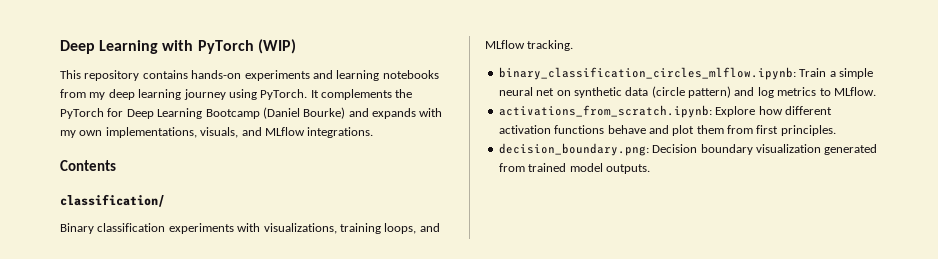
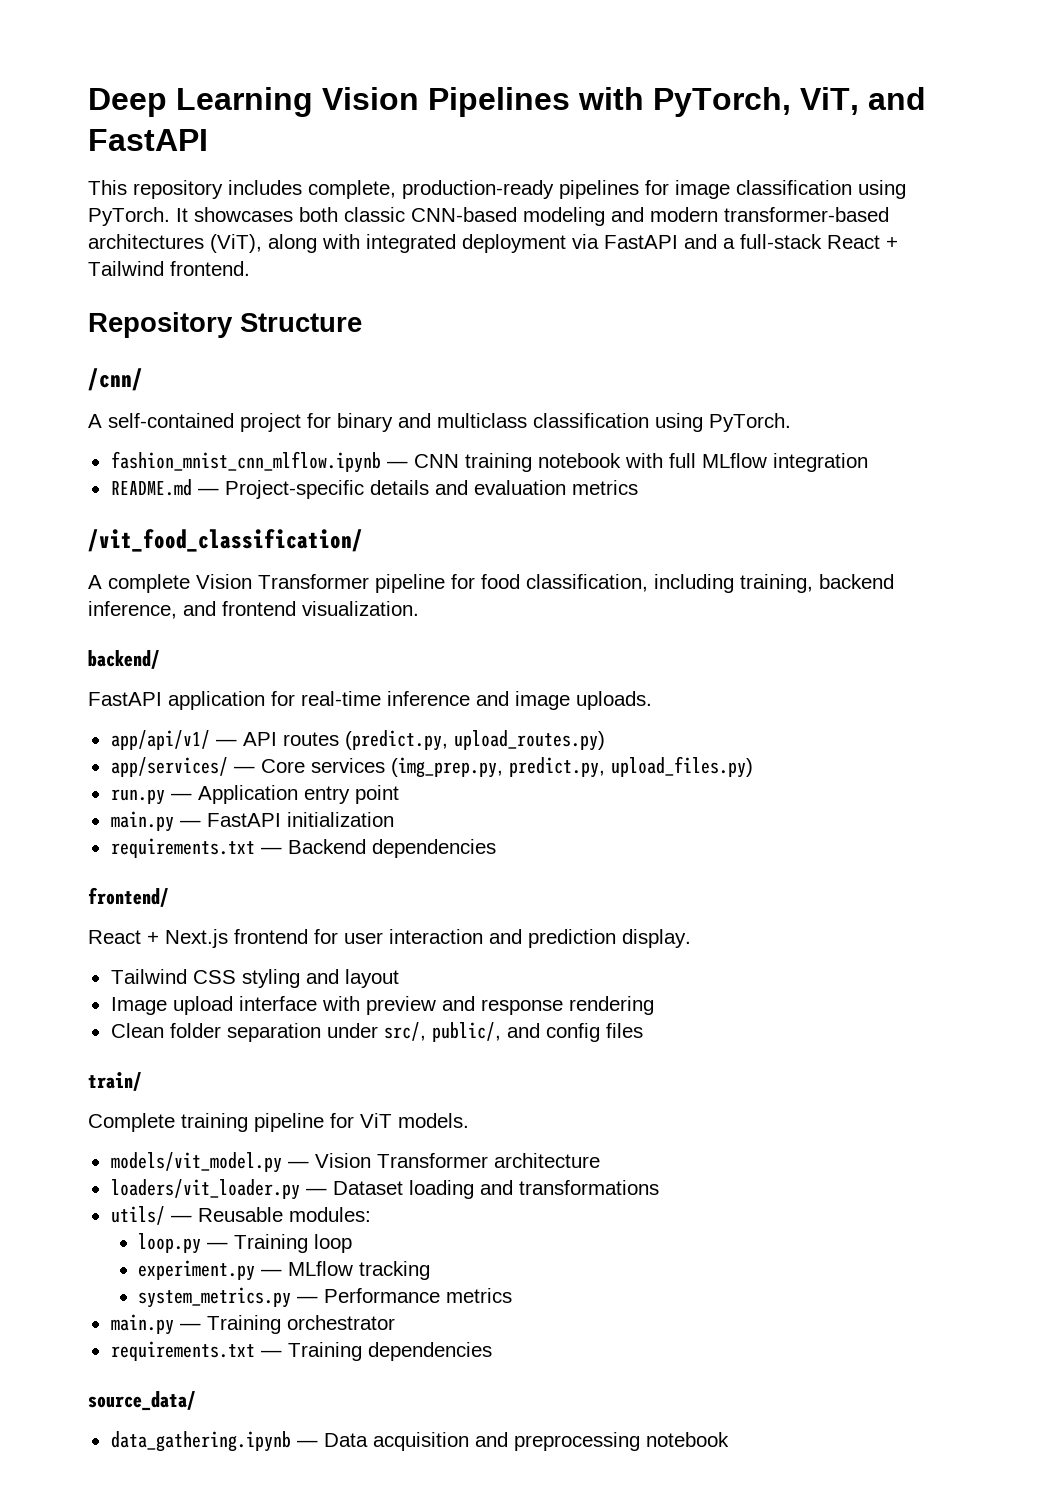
[60,39,296,54] [60,70,439,81] [60,89,413,100] [60,107,443,119] [60,127,374,138] [60,160,116,171] [60,194,165,207] [60,223,440,234] [485,40,574,51] [498,67,873,80] [498,86,876,98] [498,105,832,118] [498,125,836,136] [498,143,878,156] [498,163,650,174] Deep Learning with PyTorch (WIP) // This repository contains hands-on experiments and learning notebooks from my deep learning journey using PyTorch. It complements the PyTorch for Deep Learning Bootcamp (Daniel Bourke) and expands with my own implementations, visuals, and MLflow integrations. // Contents // classification/ // Binary classification experiments with visualizations, training loops, and MLflow tracking. // binary_classification_circles_mlflow.ipynb: Train a simple neural net on synthetic data (circle pattern) and log metrics to MLflow. // activations_from_scratch.ipynb: Explore how different activation functions behave and plot them from first principles. // decision_boundary.png: Decision boundary visualization generated from trained model outputs. -> [88,87,926,117] [88,129,208,151] [88,180,906,199] [88,207,889,226] [88,234,898,253] [88,261,250,276] [88,312,362,338] [88,368,143,391] [88,413,791,432] [110,451,868,473] [110,479,638,499] [88,529,363,552] [88,574,894,593] [88,601,419,619] [88,650,160,669] [88,691,652,710] [110,730,605,751] [110,756,753,778] [110,785,399,805] [110,811,394,832] [110,838,496,858] [88,887,169,907] [88,929,691,948] [110,969,399,988] [110,996,654,1015] [110,1022,643,1042] [88,1072,142,1091] [88,1113,469,1132] [110,1152,600,1173] [110,1179,659,1200] [110,1206,371,1225] [138,1233,353,1254] [138,1260,431,1281] [138,1287,513,1308] [110,1314,395,1335] [110,1341,492,1361] [88,1391,196,1411] [110,1431,729,1452] Deep Learning Vision Pipelines with PyTorch, ViT, and FastAPI // This repository includes complete, production-ready pipelines for image classification using PyTorch. It showcases both classic CNN-based modeling and modern transformer-based architectures (ViT), along with integrated deployment via FastAPI and a full-stack React + Tailwind frontend. // Repository Structure // /cnn/ // A self-contained project for binary and multiclass classification using PyTorch. // fashion_mnist_cnn_mlflow.ipynb — CNN training notebook with full MLflow integration // README.md — Project-specific details and evaluation metrics // /vit_food_classification/ // A complete Vision Transformer pipeline for food classification, including training, backend inference, and frontend visualization. // backend/ // FastAPI application for real-time inference and image uploads. // app/api/v1/ — API routes (predict.py, upload_routes.py) // app/services/ — Core services (img_prep.py, predict.py, upload_files.py) // run.py — Application entry point // main.py — FastAPI initialization // requirements.txt — Backend dependencies // frontend/ // React + Next.js frontend for user interaction and prediction display. // Tailwind CSS styling and layout // Image upload interface with preview and response rendering // Clean folder separation under src/, public/, and config files // train/ // Complete training pipeline for ViT models. // models/vit_model.py — Vision Transformer architecture // loaders/vit_loader.py — Dataset loading and transformations // utils/ — Reusable modules: // loop.py — Training loop // experiment.py — MLflow tracking // system_metrics.py — Performance metrics // main.py — Training orchestrator // requirements.txt — Training dependencies // source_data/ // data_gathering.ipynb — Data acquisition and preprocessing notebook

